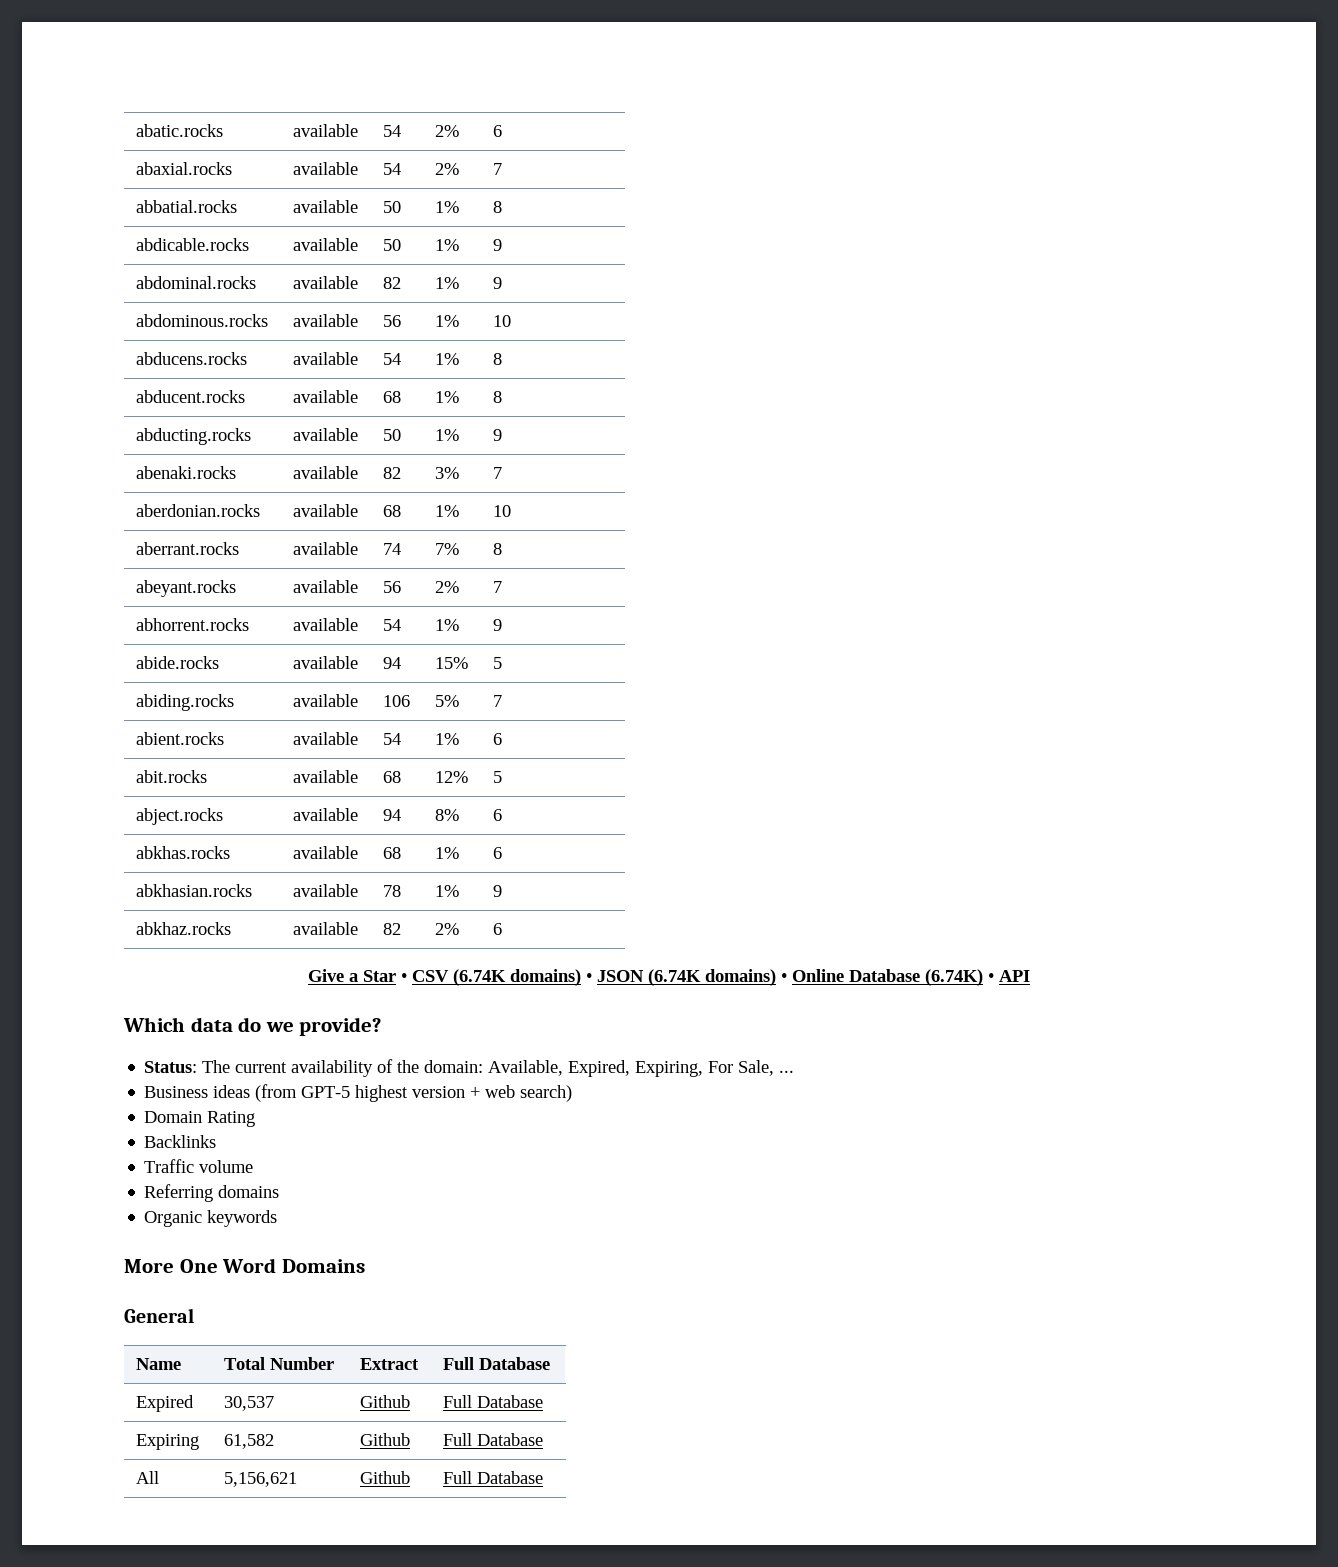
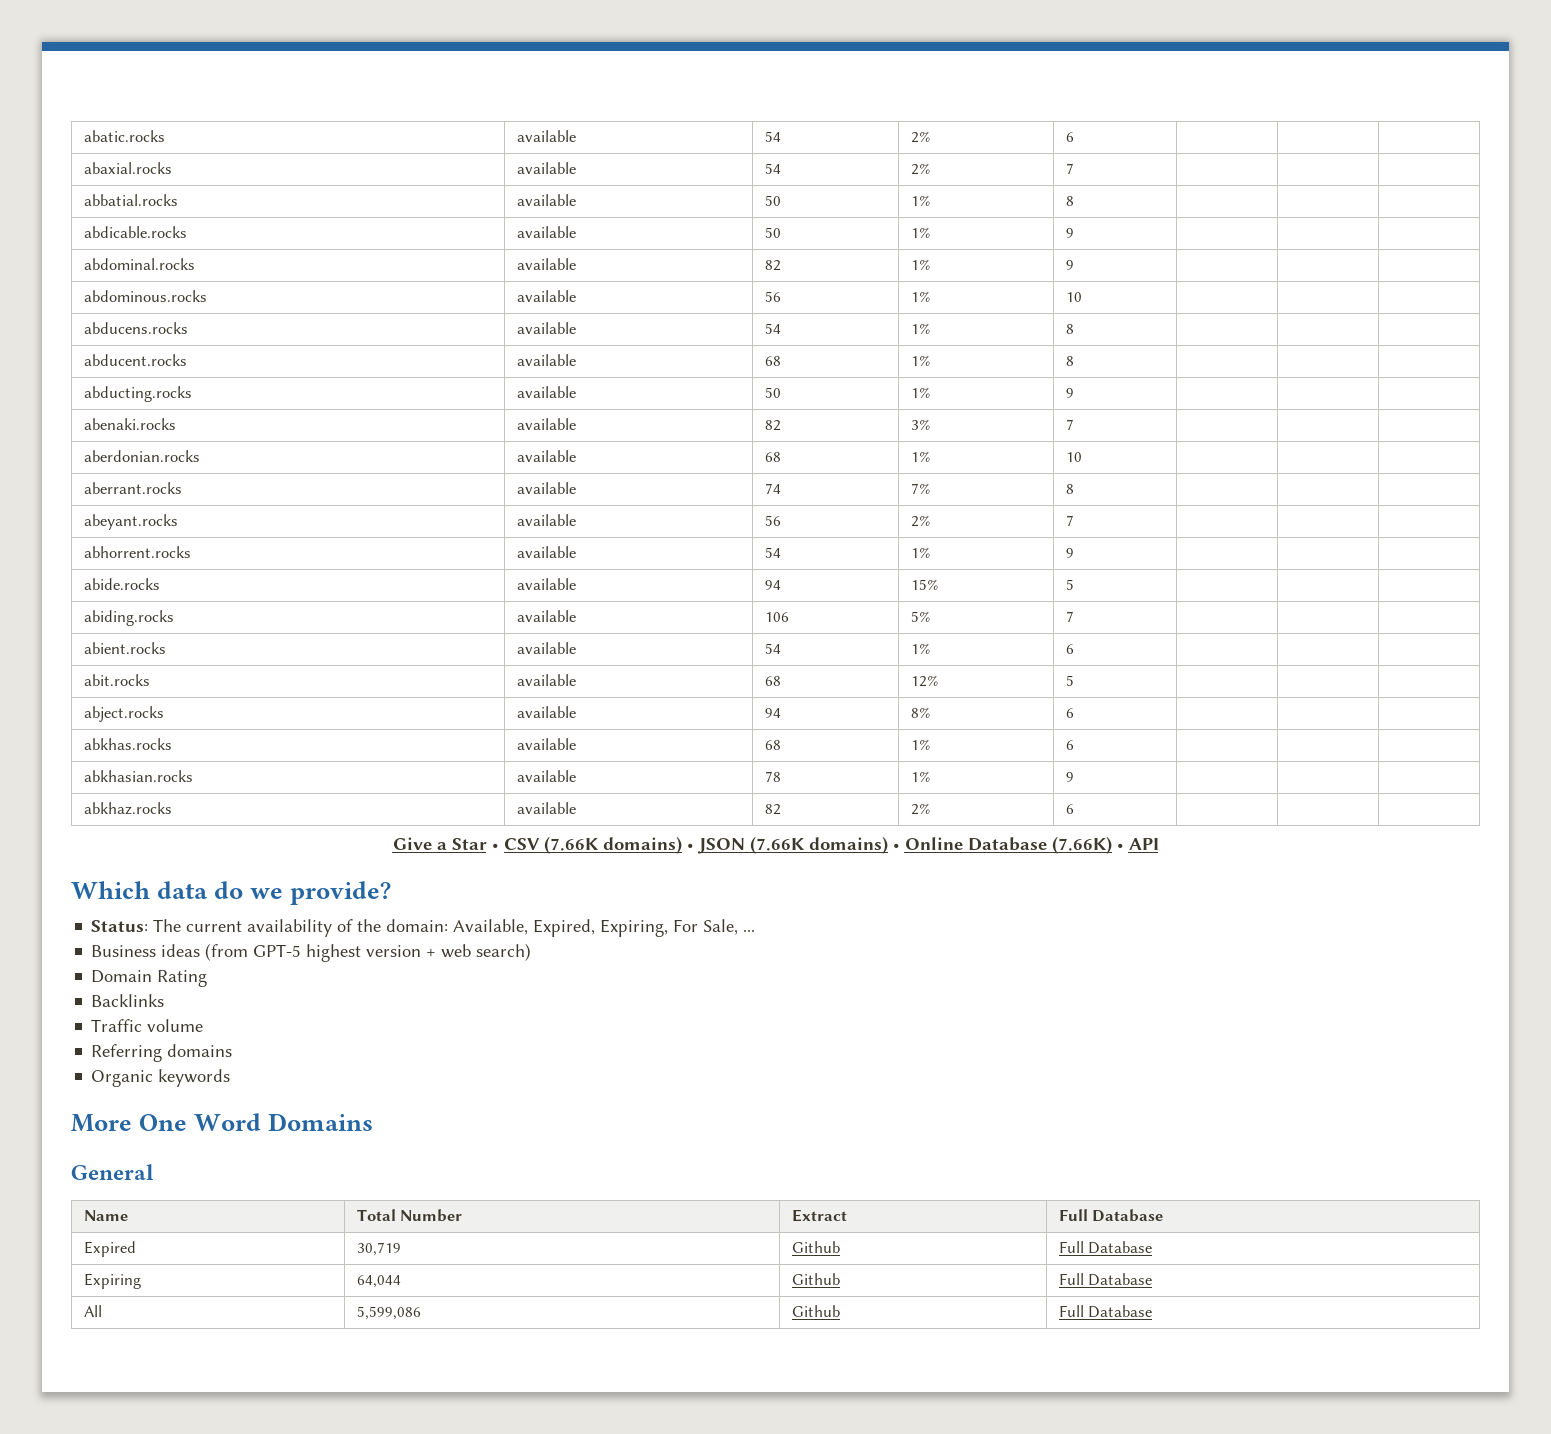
[453,969,506,986] (6.74K -> [543,836,599,854] (7.66K
[648,969,701,986] (6.74K -> [749,836,805,854] (7.66K
[925,969,983,986] (6.74K) -> [1051,836,1112,854] (7.66K)
[224,1396,275,1411] 30,537 -> [356,1242,401,1256] 30,719
[224,1434,275,1449] 61,582 -> [356,1275,401,1288] 64,044
[224,1472,298,1487] 5,156,621 -> [356,1306,421,1320] 5,599,086

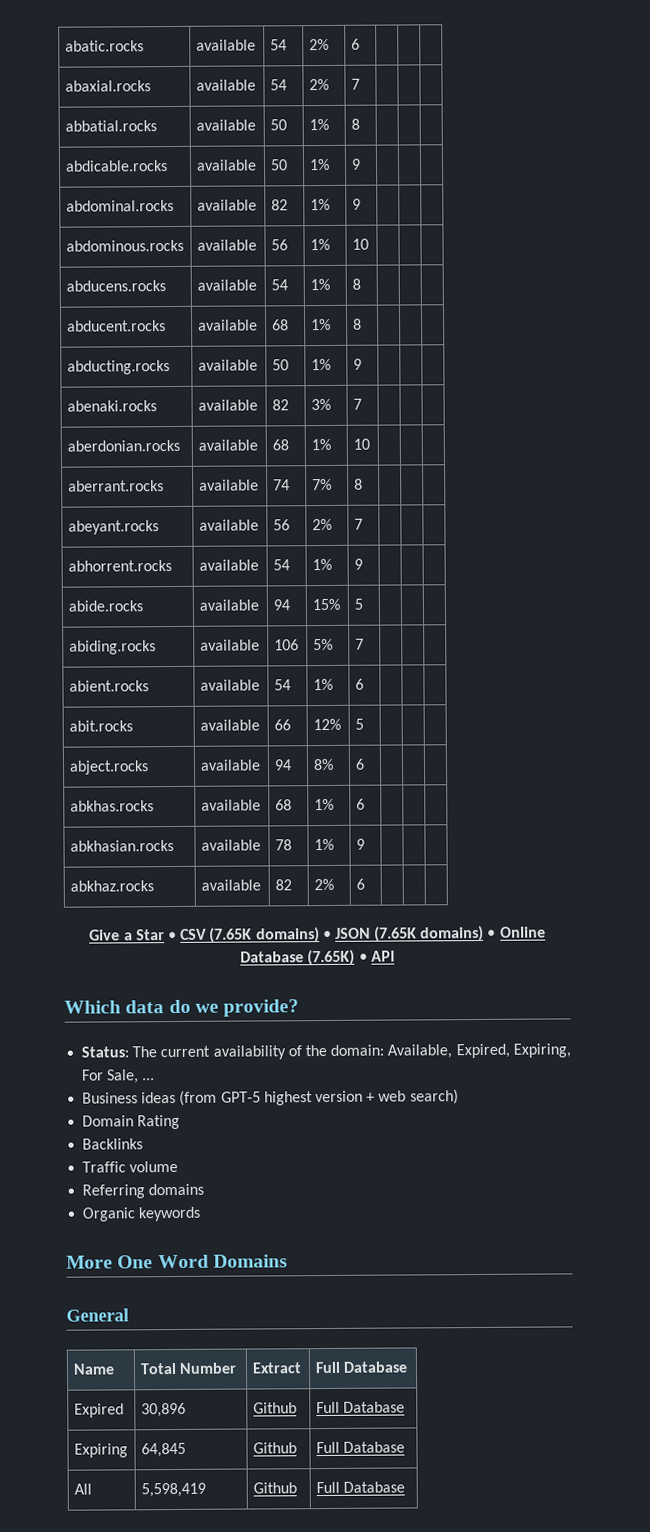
[764,676,781,686] 68 -> [273,719,291,731] 66
[543,836,599,854] (7.66K -> [209,927,253,943] (7.65K
[749,836,805,854] (7.66K -> [374,926,418,942] (7.65K
[1051,836,1112,854] (7.66K) -> [307,949,356,966] (7.65K)
[356,1242,401,1256] 30,719 -> [140,1402,186,1418] 30,896
[356,1275,401,1288] 64,044 -> [140,1442,186,1458] 64,845
[356,1306,421,1320] 5,599,086 -> [140,1482,206,1498] 5,598,419

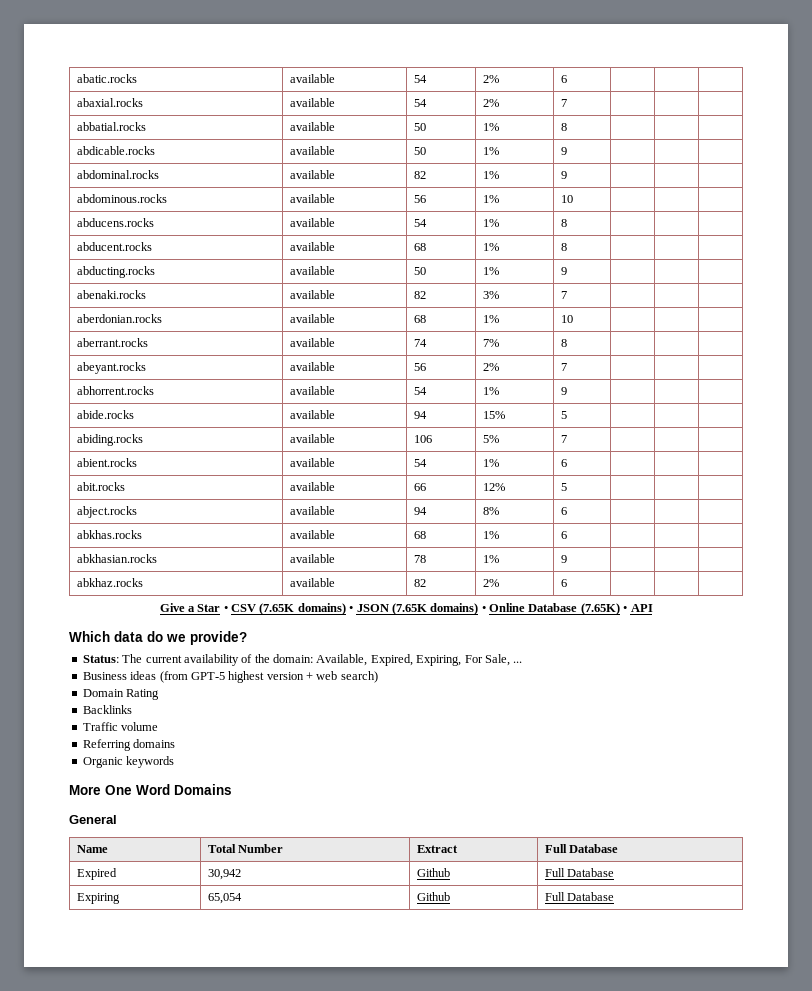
[140,1402,186,1418] 30,896 -> [207,869,241,880] 30,942
[140,1442,186,1458] [252,1442,297,1454] [315,1441,406,1454] [73,1483,92,1495] [140,1482,206,1498] [252,1482,297,1494] [315,1481,406,1494] 64,845 | Github | Full Database // All | 5,598,419 | Github | Full Database -> [207,893,242,904] [416,892,450,901] [544,892,615,901] 65,054 | Github | Full Database

